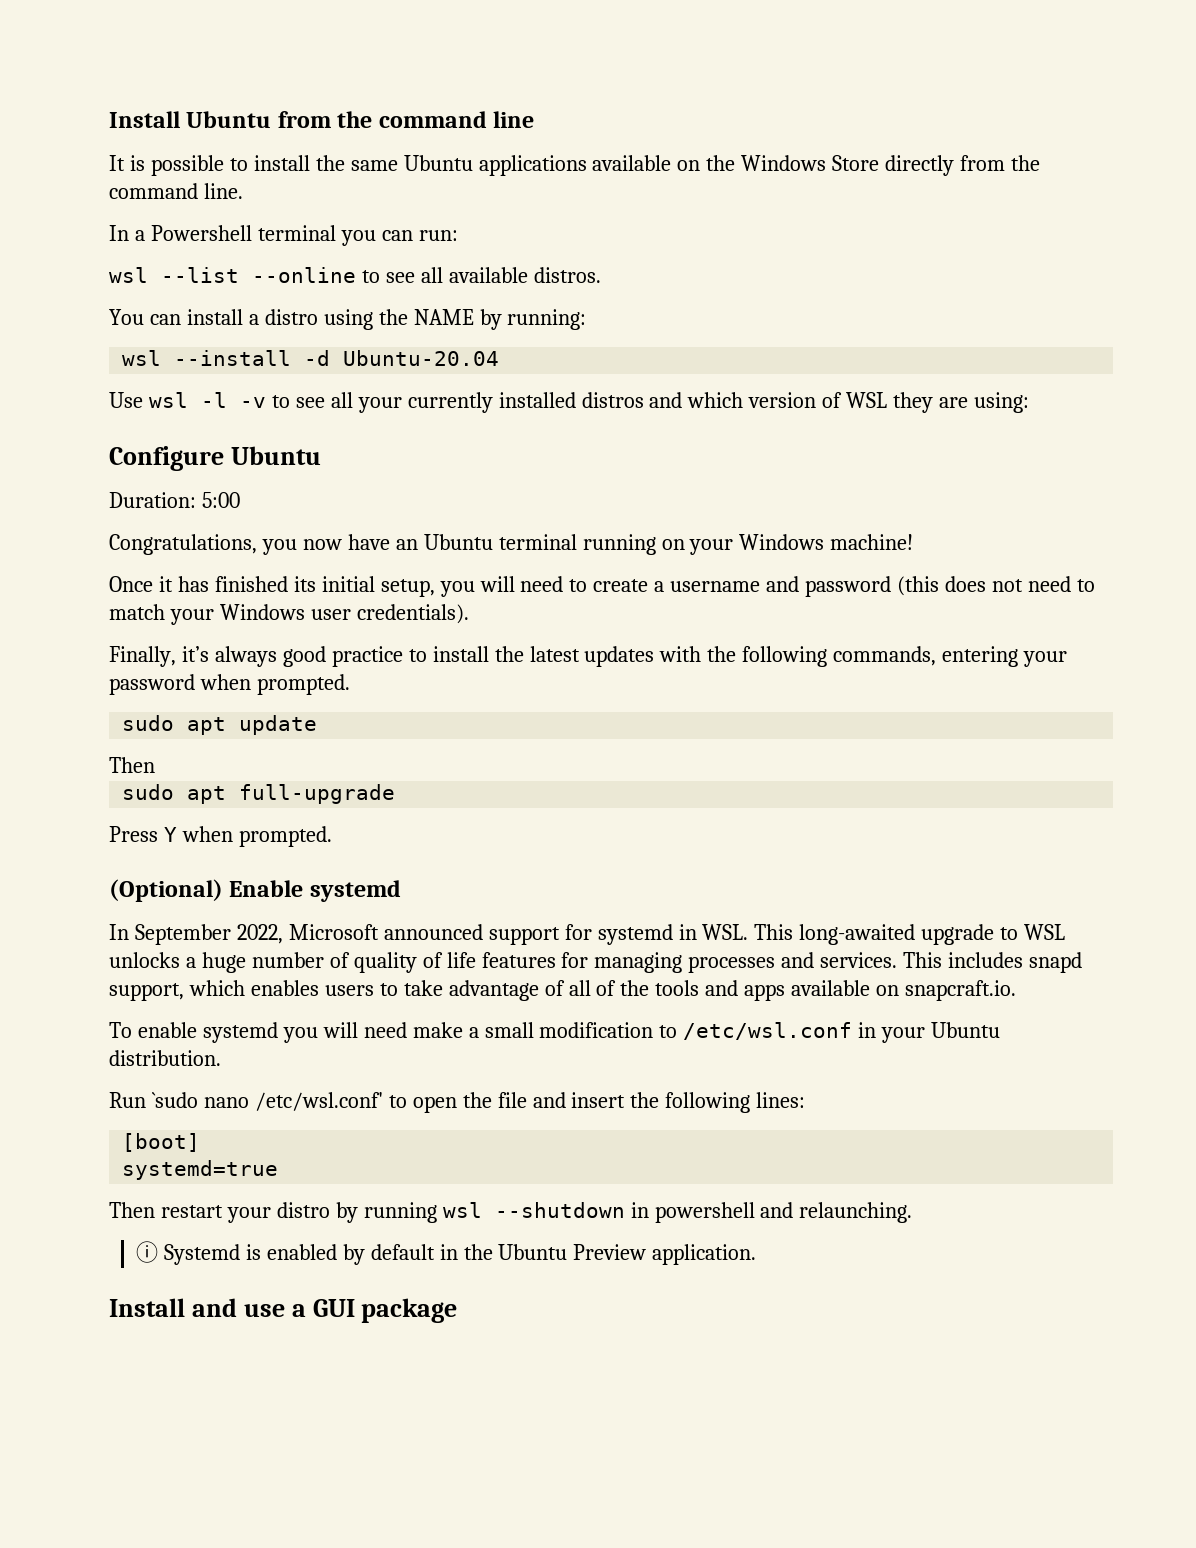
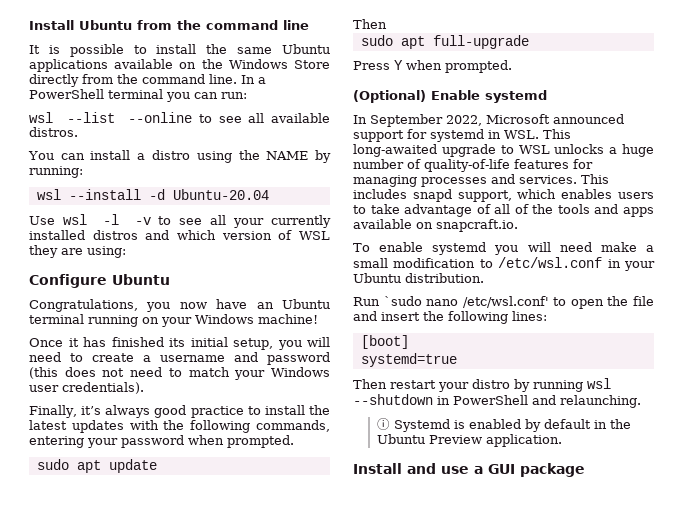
(243, 191) // -> (237, 79) none
[150,225,252,241] Powershell -> [29,89,104,99] PowerShell
[109,492,240,508] // Duration: 5:00 -> (170, 279) none
[353,952,476,973] quality of life -> [424,159,510,172] quality-of-life
[654,1202,755,1223] powershell -> [453,395,528,405] PowerShell

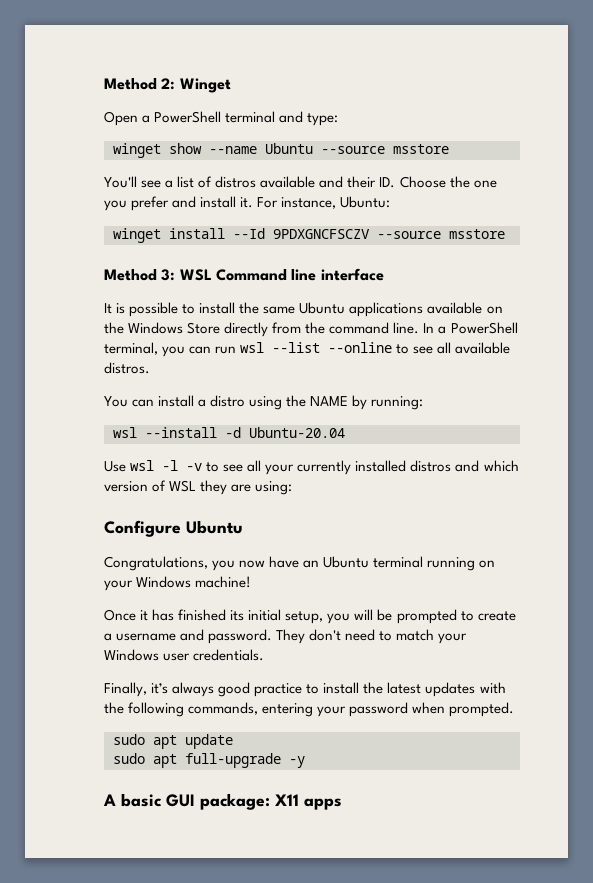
[29,20,278,30] Install Ubuntu from the command -> [104,78,231,93] [104,111,339,126] [113,143,449,158] [104,176,497,188] [104,196,391,211] [113,228,505,243] [104,269,287,281] Method 2: Winget // Open a PowerShell terminal and type: // winget show --name Ubuntu --source msstore // You'll see a list of distros available and their ID. Choose the one you prefer and install it. For instance, Ubuntu: // winget install --Id 9PDXGNCFSCZV --source msstore // Method 3: WSL Command
(309, 25) none -> [320,268,384,281] interface
[108,89,163,99] terminal -> [104,342,158,355] terminal,
[221,92,247,99] run: // -> [215,346,237,354] run
[29,352,61,362] need -> [377,609,457,624] be prompted
[267,352,330,365] [29,367,125,379] password (this does not -> [208,629,342,644] password. They don't
[62,382,144,394] credentials). -> [193,649,265,661] credentials.
[353,19,387,29] // Then -> (233, 741) none
[353,60,512,73] [353,90,547,103] [353,114,624,127] [353,129,571,142] [353,144,654,157] [353,159,593,172] [353,174,609,187] [353,189,654,202] [353,204,654,217] [353,219,518,232] [353,242,654,255] [353,257,655,271] [353,273,484,283] [353,296,654,309] [353,311,547,324] [360,335,409,349] [360,353,457,367] [353,378,611,392] [353,394,641,408] [376,418,631,432] [376,434,562,447] [353,463,585,477] // Press Y when prompted. // (Optional) Enable systemd // In September 2022, Microsoft announced support for systemd in WSL. This long-awaited upgrade to WSL unlocks a huge number of quality-of-life features for managing processes and services. This includes snapd support, which enables users to take advantage of all of the tools and apps available on snapcraft.io. // To enable systemd you will need make a small modification to /etc/wsl.conf in your Ubuntu distribution. // Run `sudo nano /etc/wsl.conf' to open the file and insert the following lines: // [boot] // systemd=true // Then restart your distro by running wsl --shutdown in PowerShell and relaunching. // ⓘ Systemd is enabled by default in the Ubuntu Preview application. // Install and use a GUI package -> [289,756,305,768] [103,793,342,810] -y // A basic GUI package: X11 apps

